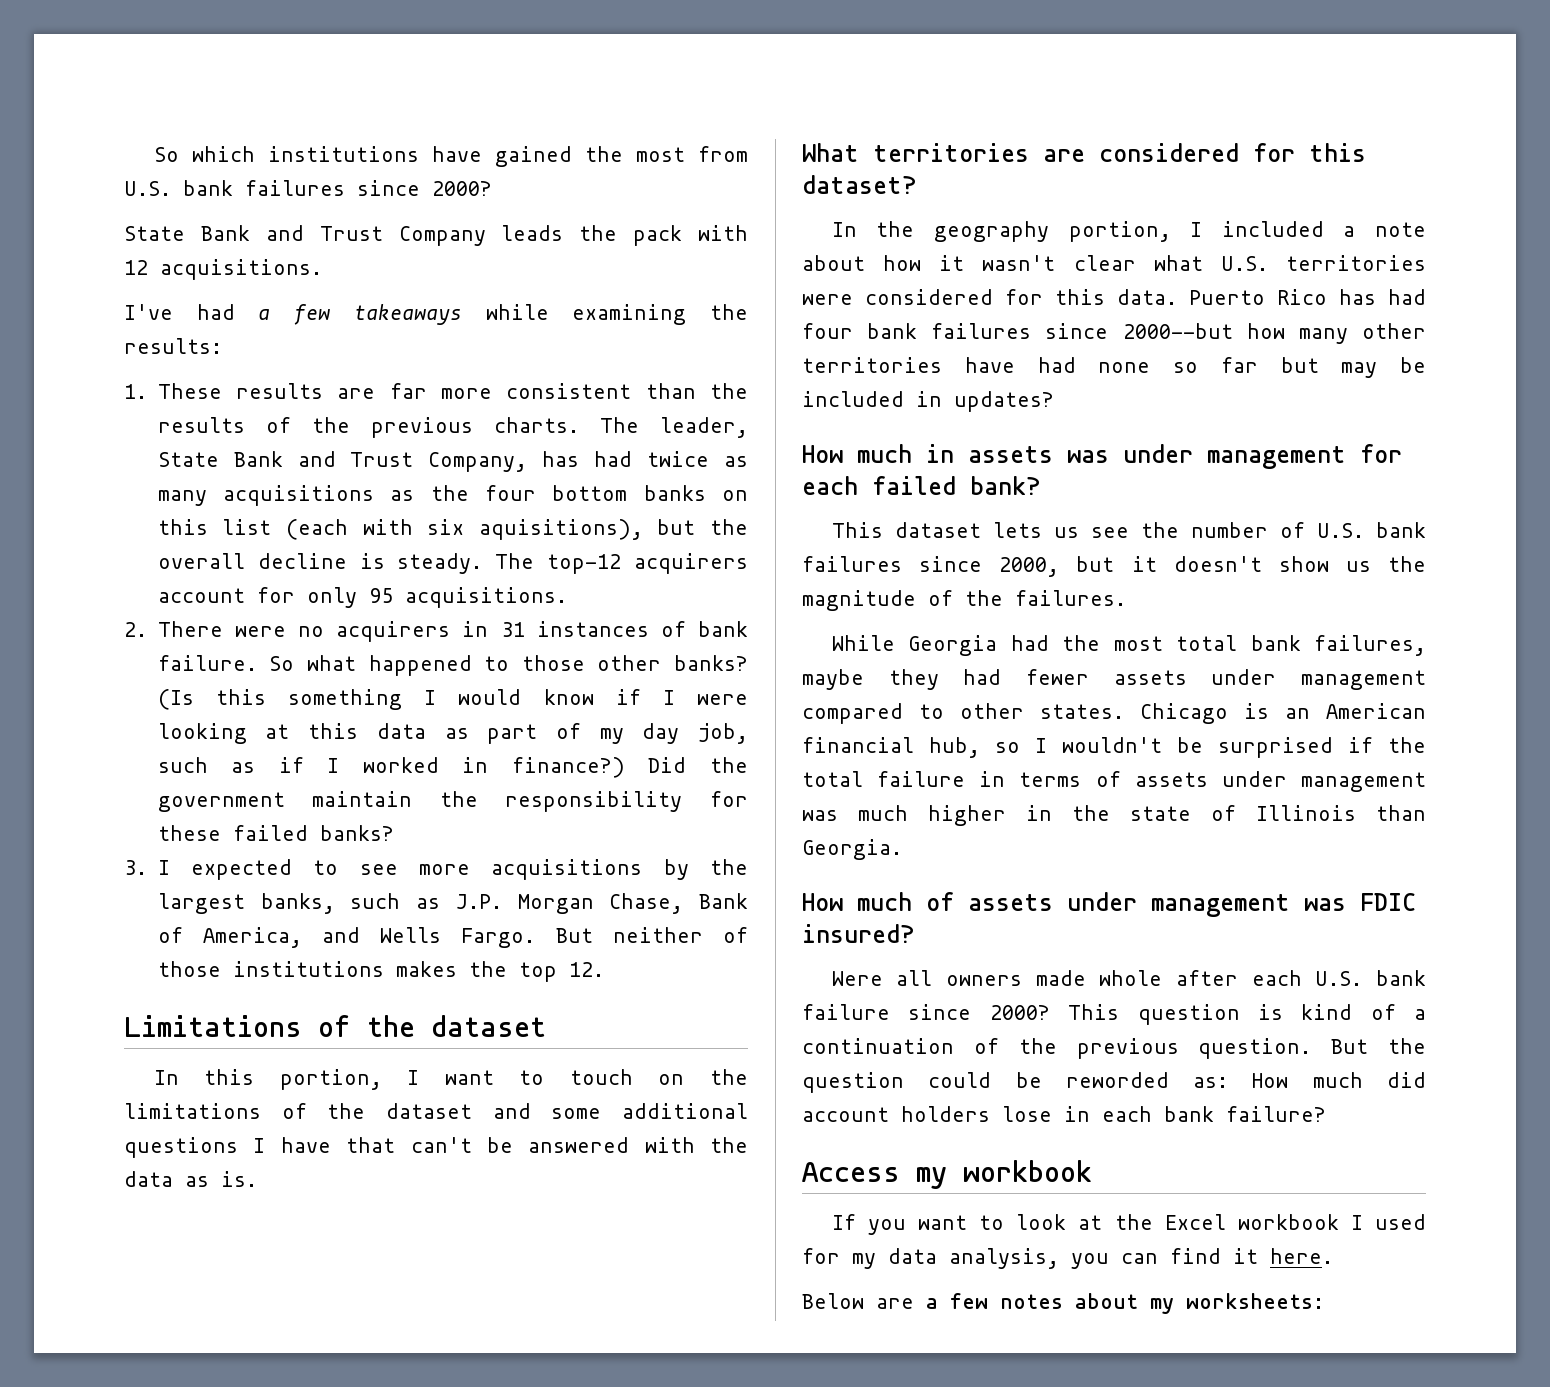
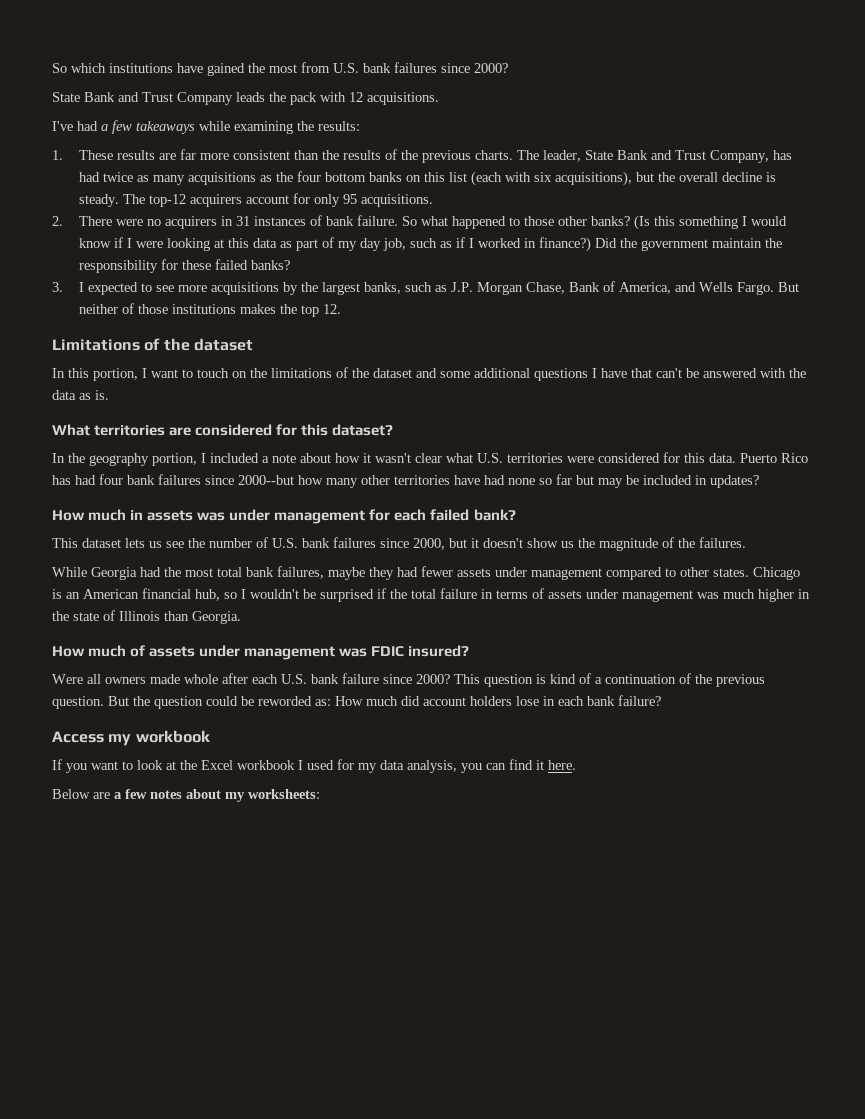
[478,519,643,540] aquisitions), -> [555,171,633,186] acquisitions),

